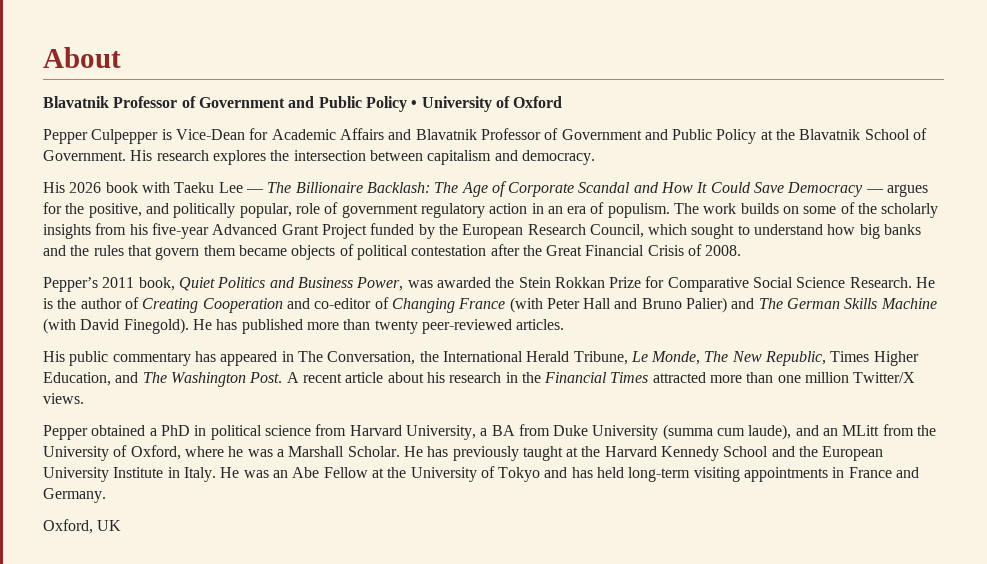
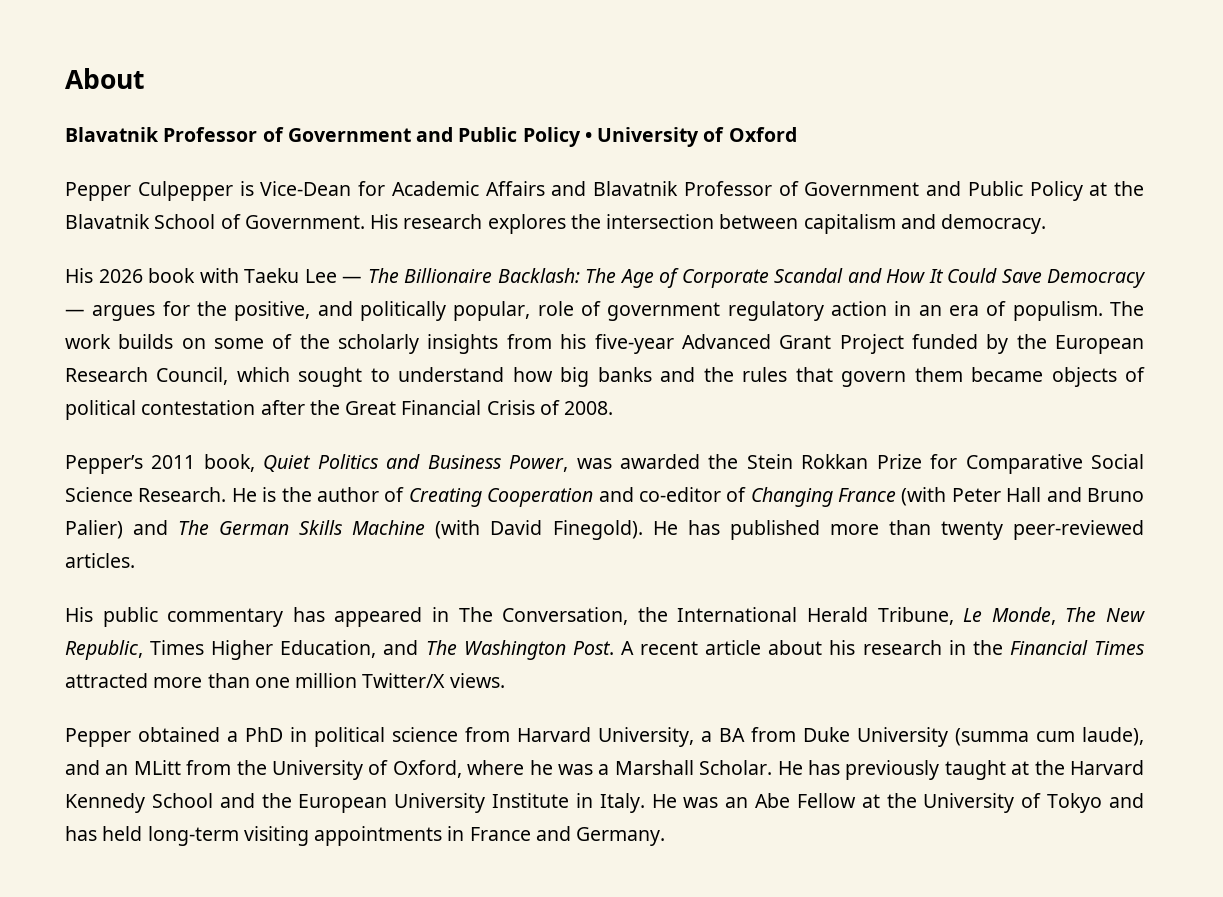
[43,519,122,534] // Oxford, UK -> (666, 836) none

